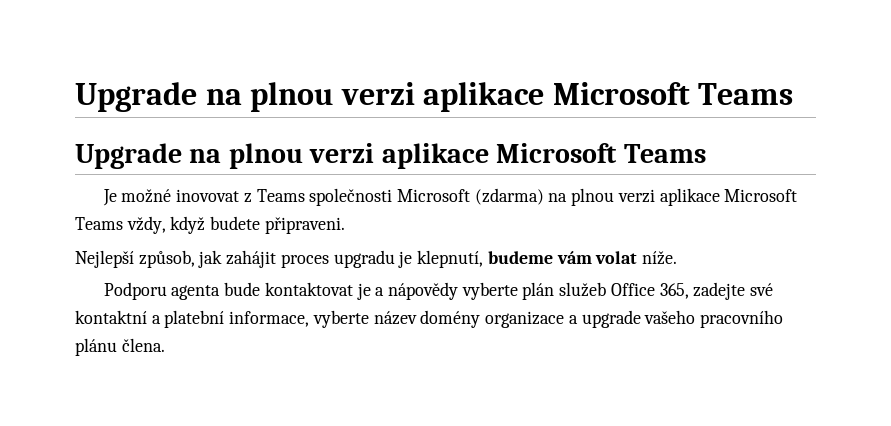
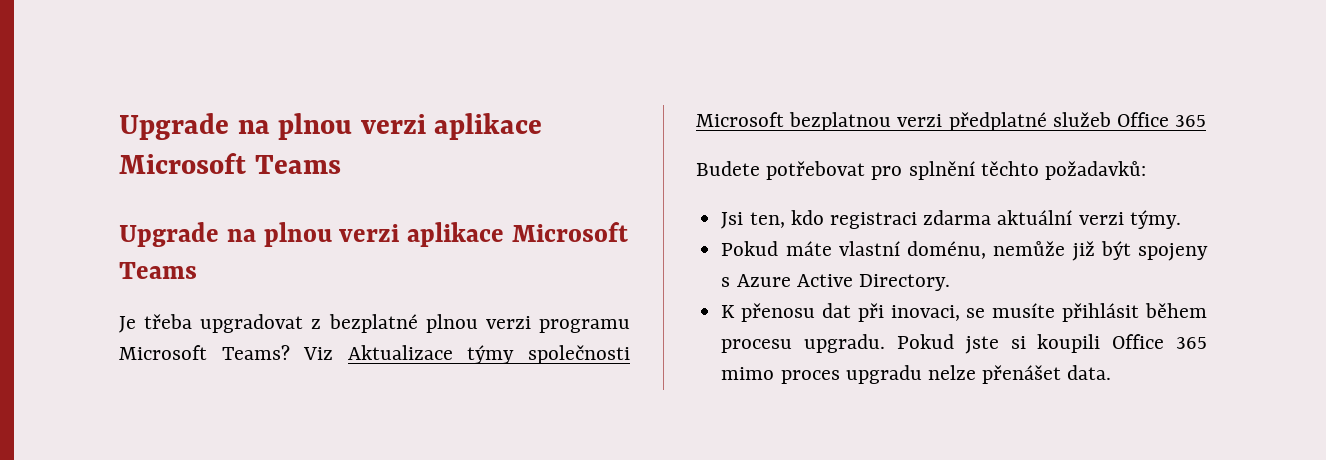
[121,188,798,206] [75,216,345,234] [75,250,677,268] [103,282,774,300] [75,310,783,328] [75,338,165,356] možné inovovat z Teams společnosti Microsoft (zdarma) na plnou verzi aplikace Microsoft Teams vždy, když budete připraveni. // Nejlepší způsob, jak zahájit proces upgradu je klepnutí, budeme vám volat níže. // Podporu agenta bude kontaktovat je a nápovědy vyberte plán služeb Office 365, zadejte své kontaktní a platební informace, vyberte název domény organizace a upgrade vašeho pracovního plánu člena. -> [144,314,630,333] [119,345,630,364] [696,112,1207,131] [696,161,1147,180] [721,210,1181,229] [721,241,1208,261] [721,274,950,291] [721,303,1207,322] [721,334,1207,354] [721,365,1112,384] třeba upgradovat z bezplatné plnou verzi programu Microsoft Teams? Viz Aktualizace týmy společnosti Microsoft bezplatnou verzi předplatné služeb Office 365 // Budete potřebovat pro splnění těchto požadavků: // Jsi ten, kdo registraci zdarma aktuální verzi týmy. // Pokud máte vlastní doménu, nemůže již být spojeny s Azure Active Directory. // K přenosu dat při inovaci, se musíte přihlásit během procesu upgradu. Pokud jste si koupili Office 365 mimo proces upgradu nelze přenášet data.

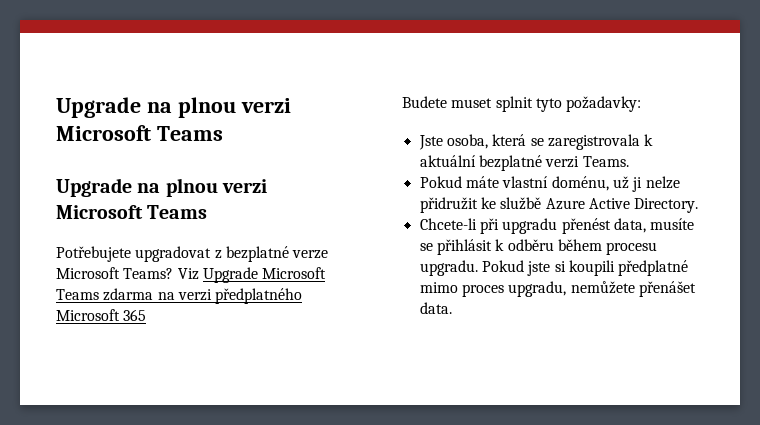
[119,113,543,140] Upgrade na plnou verzi aplikace -> [56,97,291,118] Upgrade na plnou verzi
[407,222,629,247] [119,262,197,279] [119,314,193,333] aplikace Microsoft Teams // Je třeba -> [56,205,208,219] [56,246,131,262] Microsoft Teams // Potřebujete
[425,314,630,333] [119,345,630,364] [696,112,1207,131] [696,161,1147,180] [721,210,1181,229] [721,241,1208,261] [721,274,950,291] [721,303,1140,322] plnou verzi programu Microsoft Teams? Viz Aktualizace týmy společnosti Microsoft bezplatnou verzi předplatné služeb Office 365 // Budete potřebovat pro splnění těchto požadavků: // Jsi ten, kdo registraci zdarma aktuální verzi týmy. // Pokud máte vlastní doménu, nemůže již být spojeny s Azure Active Directory. // K přenosu dat při inovaci, se musíte přihlásit -> [292,250,329,259] [56,267,327,283] [56,288,303,304] [56,309,147,321] [402,96,642,112] [418,134,654,150] [419,155,629,171] [419,176,680,192] [419,197,699,213] [419,218,695,234] [419,239,554,255] verze Microsoft Teams? Viz Upgrade Microsoft Teams zdarma na verzi předplatného Microsoft 365 // Budete muset splnit tyto požadavky: // Jste osoba, která se zaregistrovala k aktuální bezplatné verzi Teams. // Pokud máte vlastní doménu, už ji nelze přidružit ke službě Azure Active Directory. // Chcete-li při upgradu přenést data, musíte se přihlásit k odběru
[1112,334,1207,349] [721,365,976,384] Office 365 mimo proces upgradu nelze -> [618,260,689,276] [419,281,635,297] předplatné mimo proces upgradu, nemůžete

